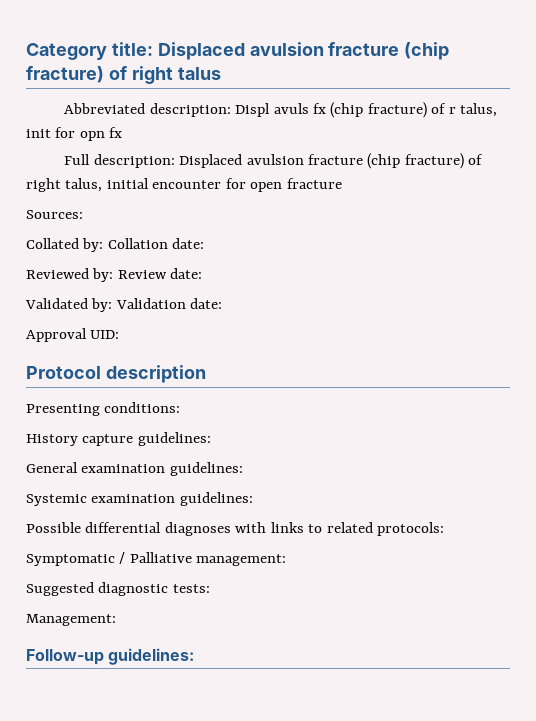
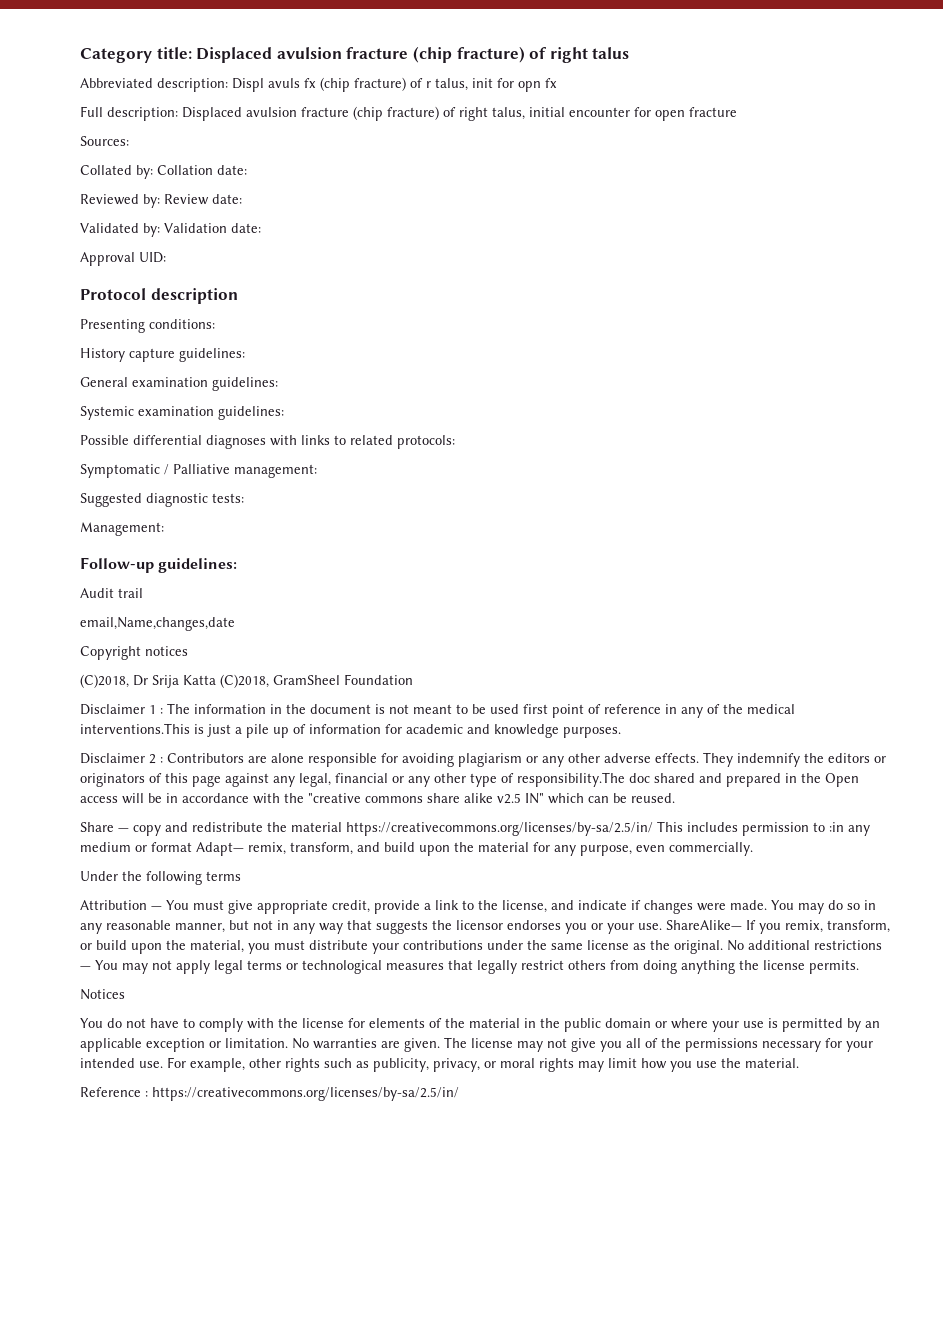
(195, 656) none -> [80,588,143,598] [80,617,235,631] [80,646,188,660] [80,674,413,688] [80,703,795,718] [80,723,621,738] [80,752,886,767] [80,772,859,787] [80,793,675,804] [80,821,870,836] [80,842,753,856] [80,871,241,885] [80,900,876,914] [80,920,890,934] [80,940,882,954] [80,960,859,974] [80,989,125,1000] [80,1018,880,1032] [80,1037,873,1052] [80,1057,799,1072] [80,1087,459,1101] // Audit trail // email,Name,changes,date // Copyright notices // (C)2018, Dr Srija Katta (C)2018, GramSheel Foundation // Disclaimer 1 : The information in the document is not meant to be used first point of reference in any of the medical interventions.This is just a pile up of information for academic and knowledge purposes. // Disclaimer 2 : Contributors are alone responsible for avoiding plagiarism or any other adverse effects. They indemnify the editors or originators of this page against any legal, financial or any other type of responsibility.The doc shared and prepared in the Open access will be in accordance with the "creative commons share alike v2.5 IN" which can be reused. // Share — copy and redistribute the material https://creativecommons.org/licenses/by-sa/2.5/in/ This includes permission to :in any medium or format Adapt— remix, transform, and build upon the material for any purpose, even commercially. // Under the following terms // Attribution — You must give appropriate credit, provide a link to the license, and indicate if changes were made. You may do so in any reasonable manner, but not in any way that suggests the licensor endorses you or your use. ShareAlike— If you remix, transform, or build upon the material, you must distribute your contributions under the same license as the original. No additional restrictions — You may not apply legal terms or technological measures that legally restrict others from doing anything the license permits. // Notices // You do not have to comply with the license for elements of the material in the public domain or where your use is permitted by an applicable exception or limitation. No warranties are given. The license may not give you all of the permissions necessary for your intended use. For example, other rights such as publicity, privacy, or moral rights may limit how you use the material. // Reference : https://creativecommons.org/licenses/by-sa/2.5/in/

